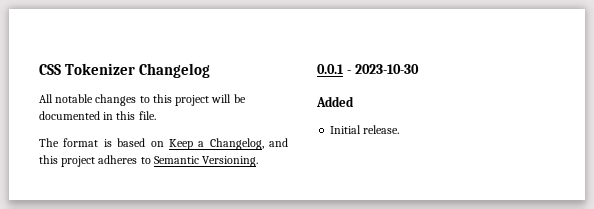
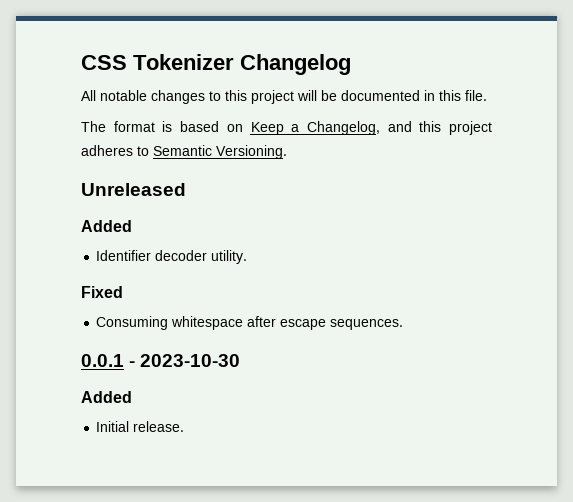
(259, 161) none -> [81,183,186,196] [81,220,132,232] [96,250,248,264] [81,286,123,298] [96,316,404,330] // Unreleased // Added // Identifier decoder utility. // Fixed // Consuming whitespace after escape sequences.

